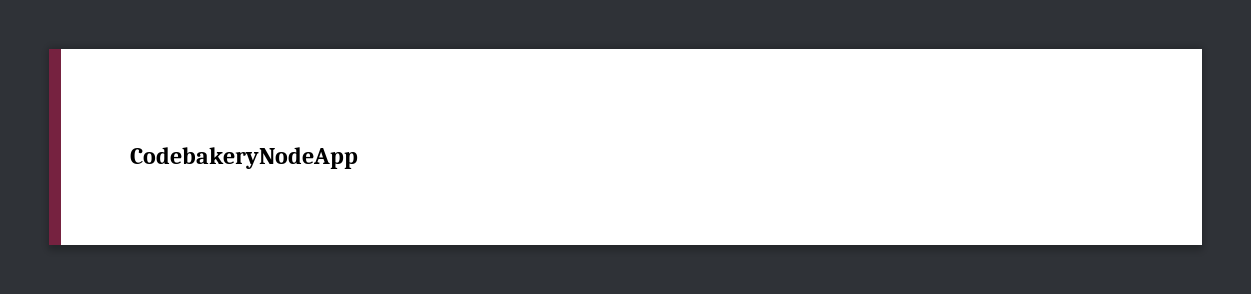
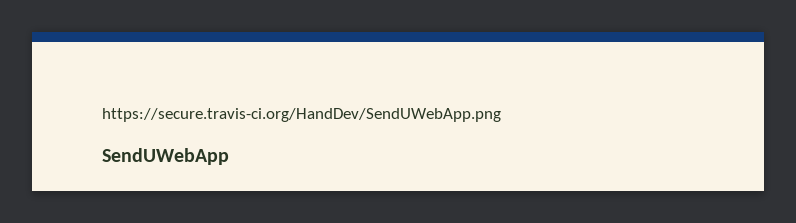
[130,147,358,169] CodebakeryNodeApp -> [102,108,501,122] [102,148,229,165] https://secure.travis-ci.org/HandDev/SendUWebApp.png // SendUWebApp

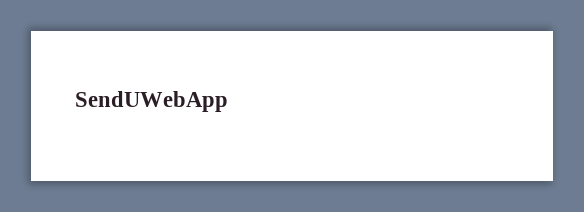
[102,108,501,122] https://secure.travis-ci.org/HandDev/SendUWebApp.png // -> (75, 101) none

